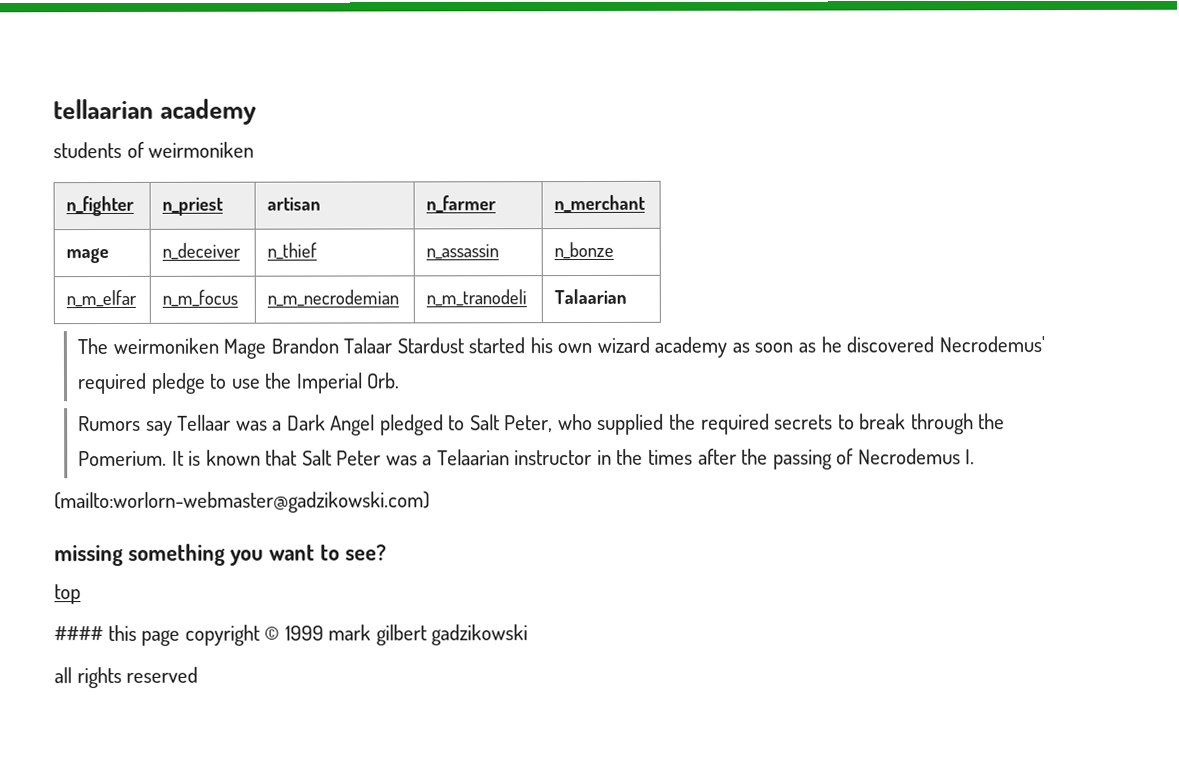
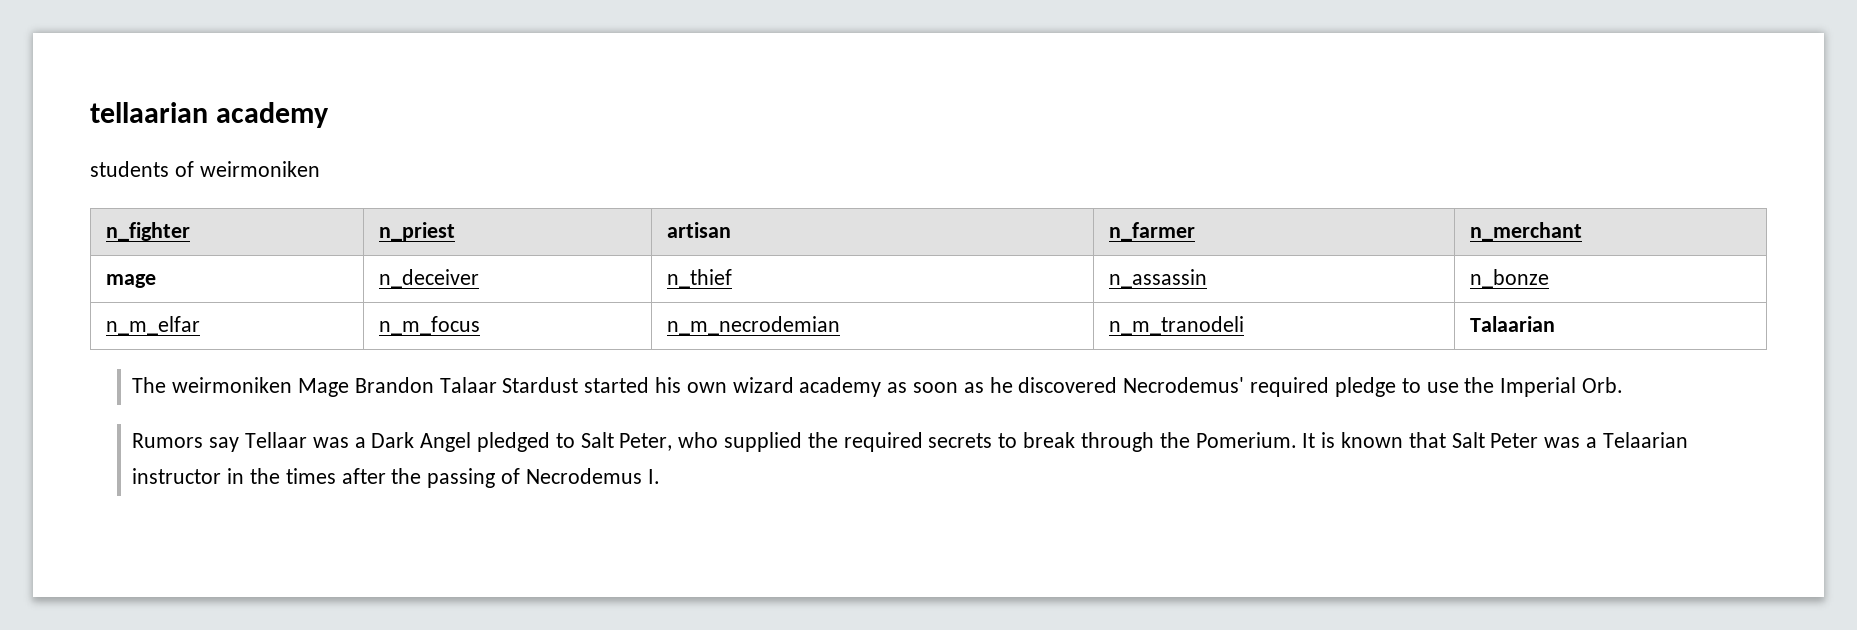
[54,491,430,514] [54,543,387,567] [54,584,81,605] [54,624,529,646] [54,666,199,689] // (mailto:worlorn-webmaster@gadzikowski.com) // missing something you want to see? // top // #### this page copyright © 1999 mark gilbert gadzikowski // all rights reserved -> (660, 476) none

